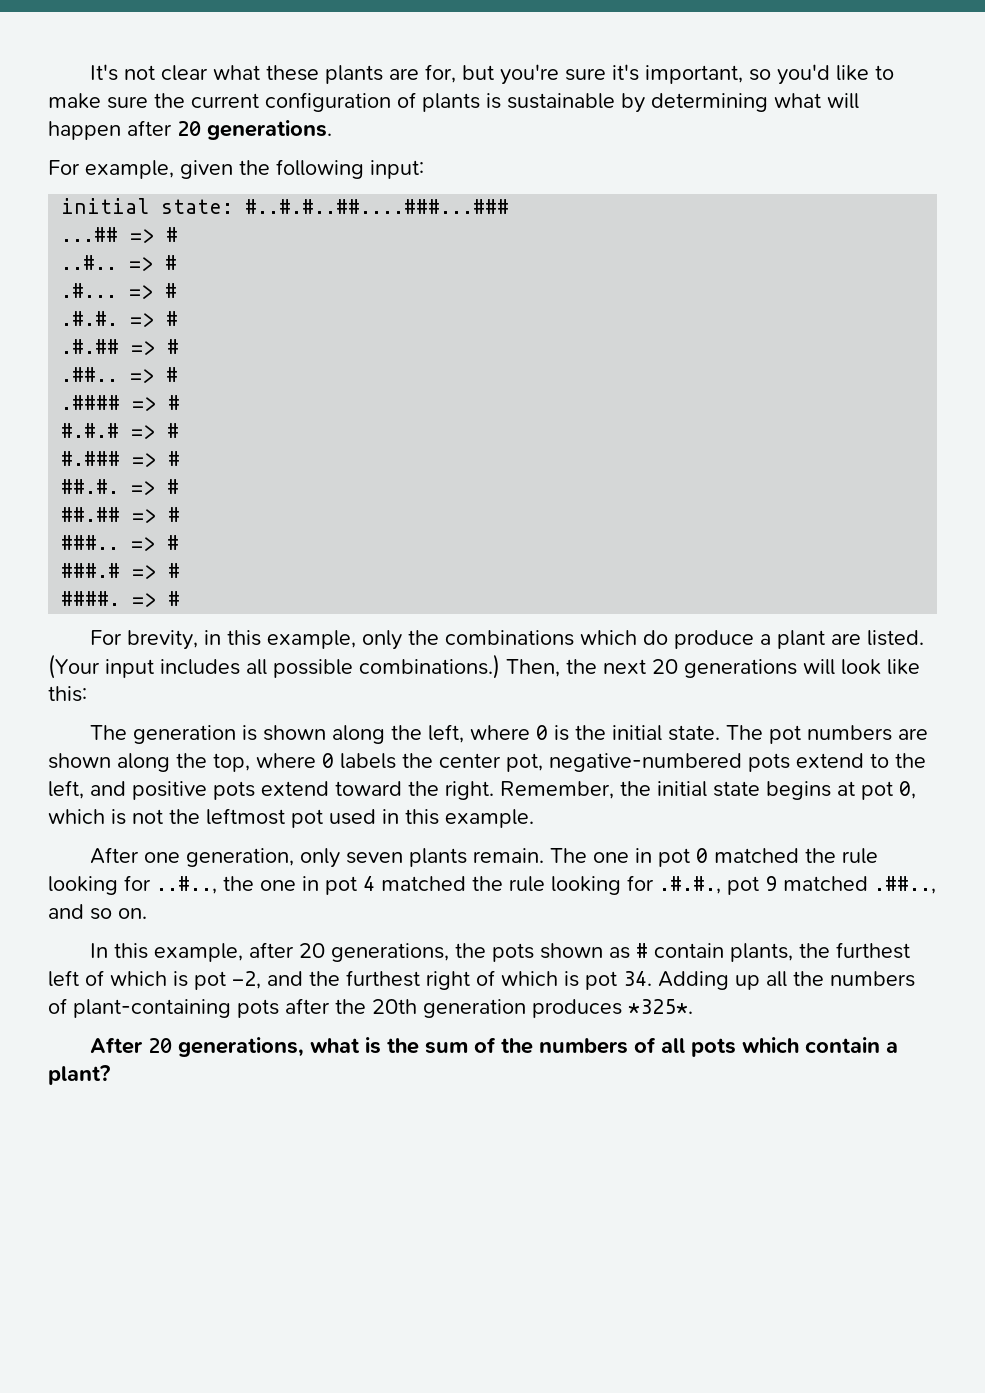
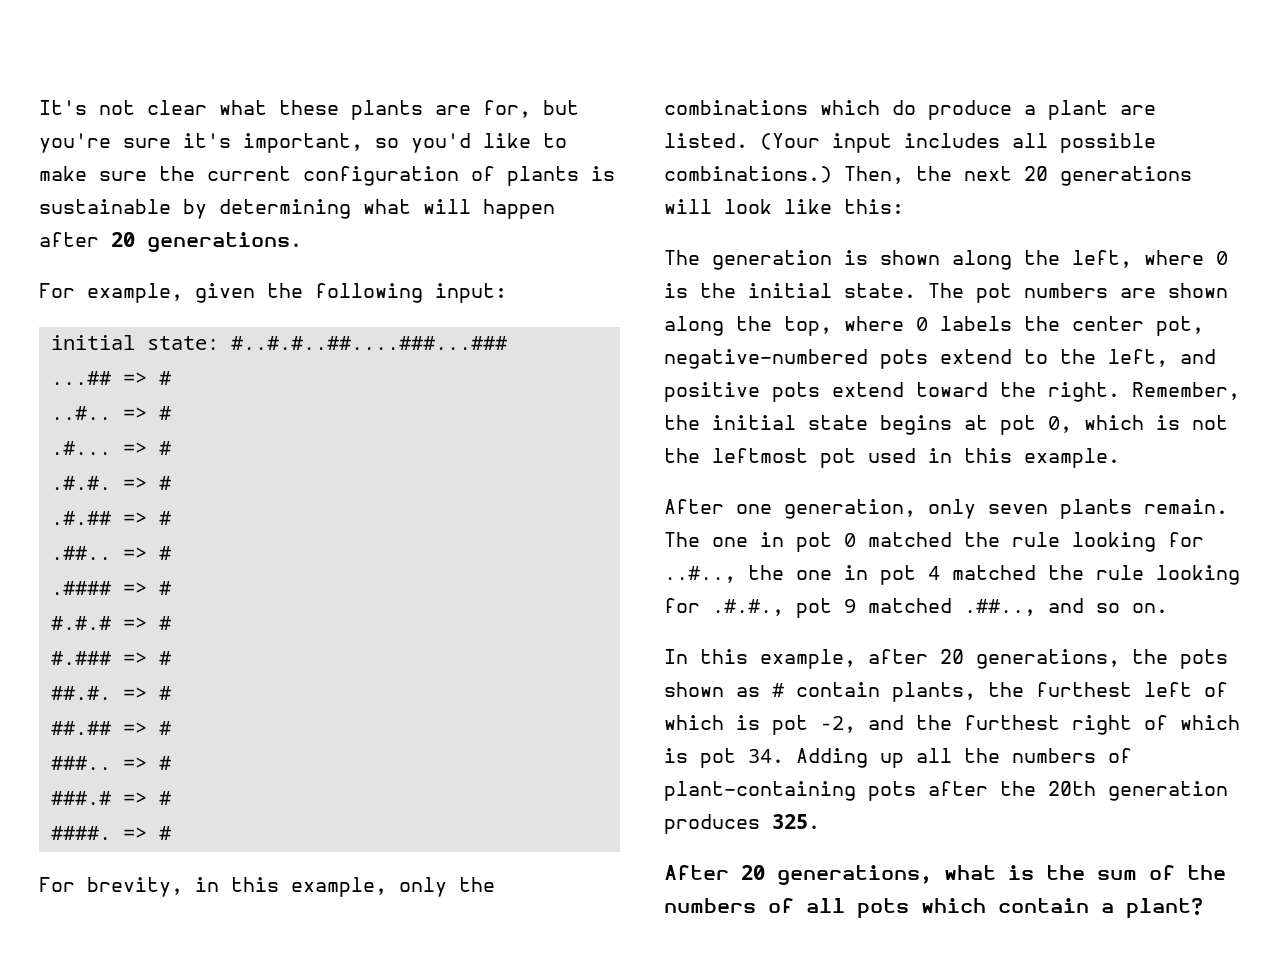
[628,999,693,1014] *325*. -> [772,814,820,829] 325.

